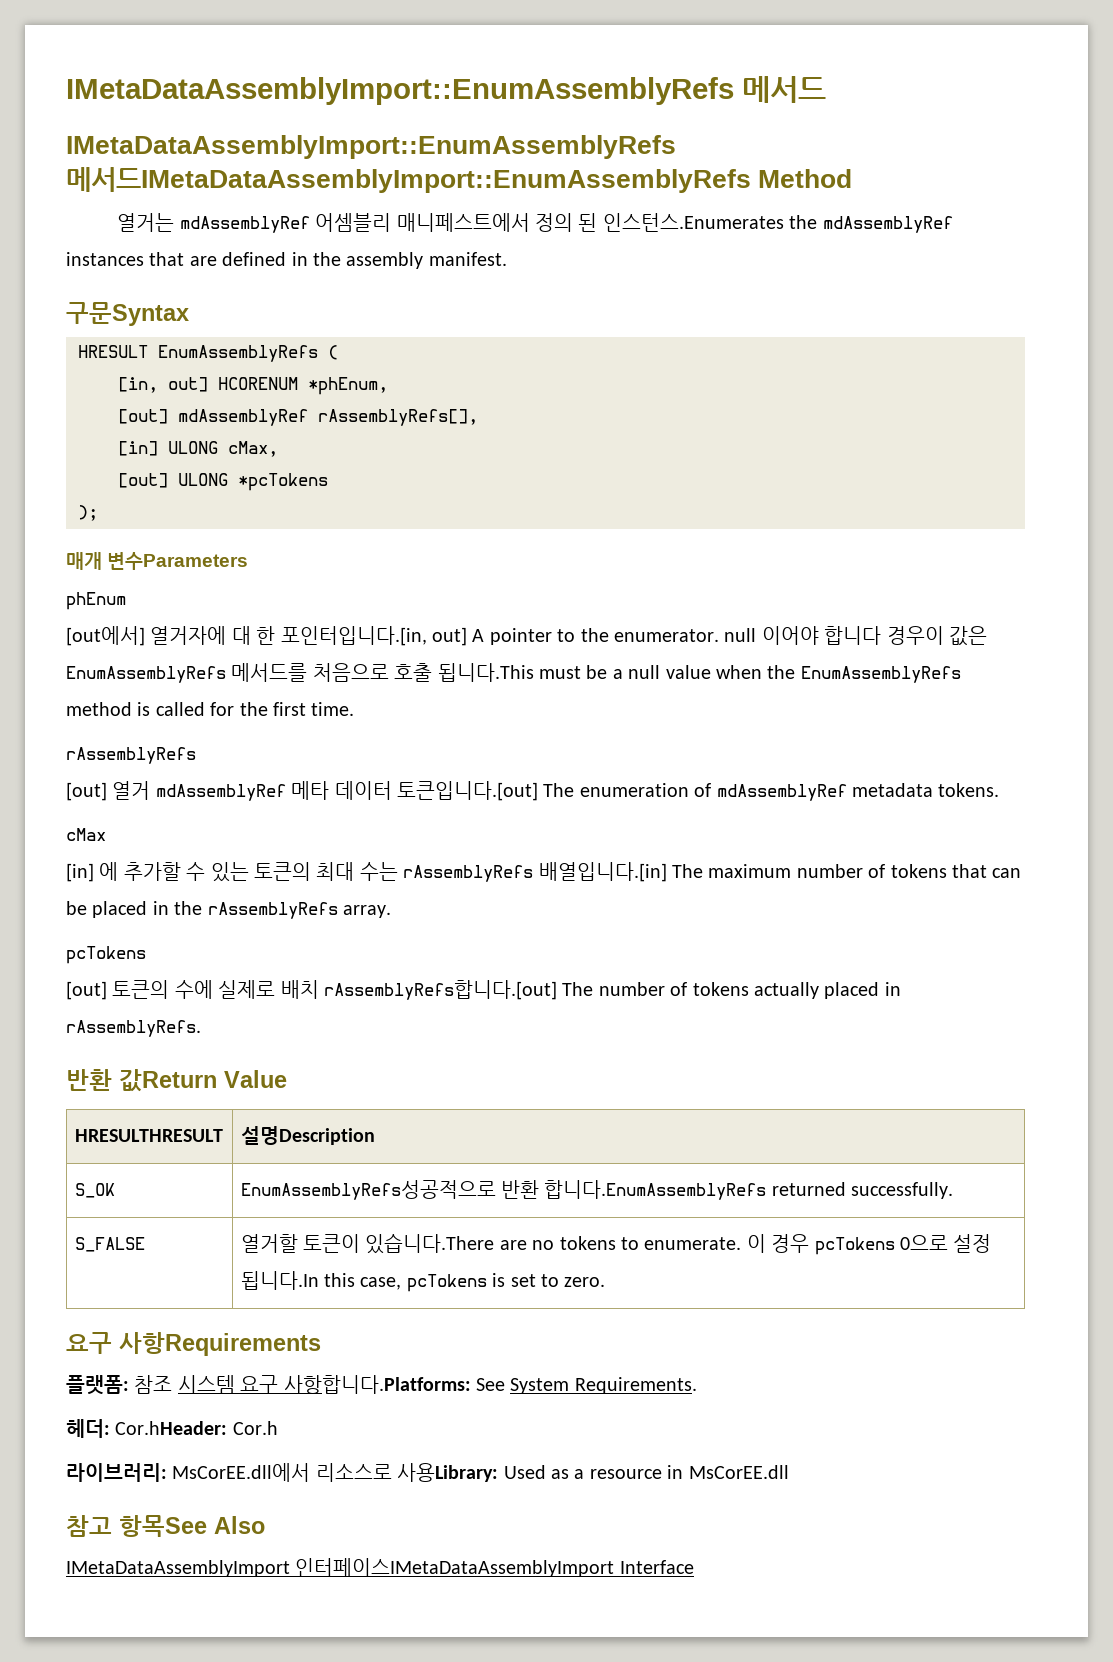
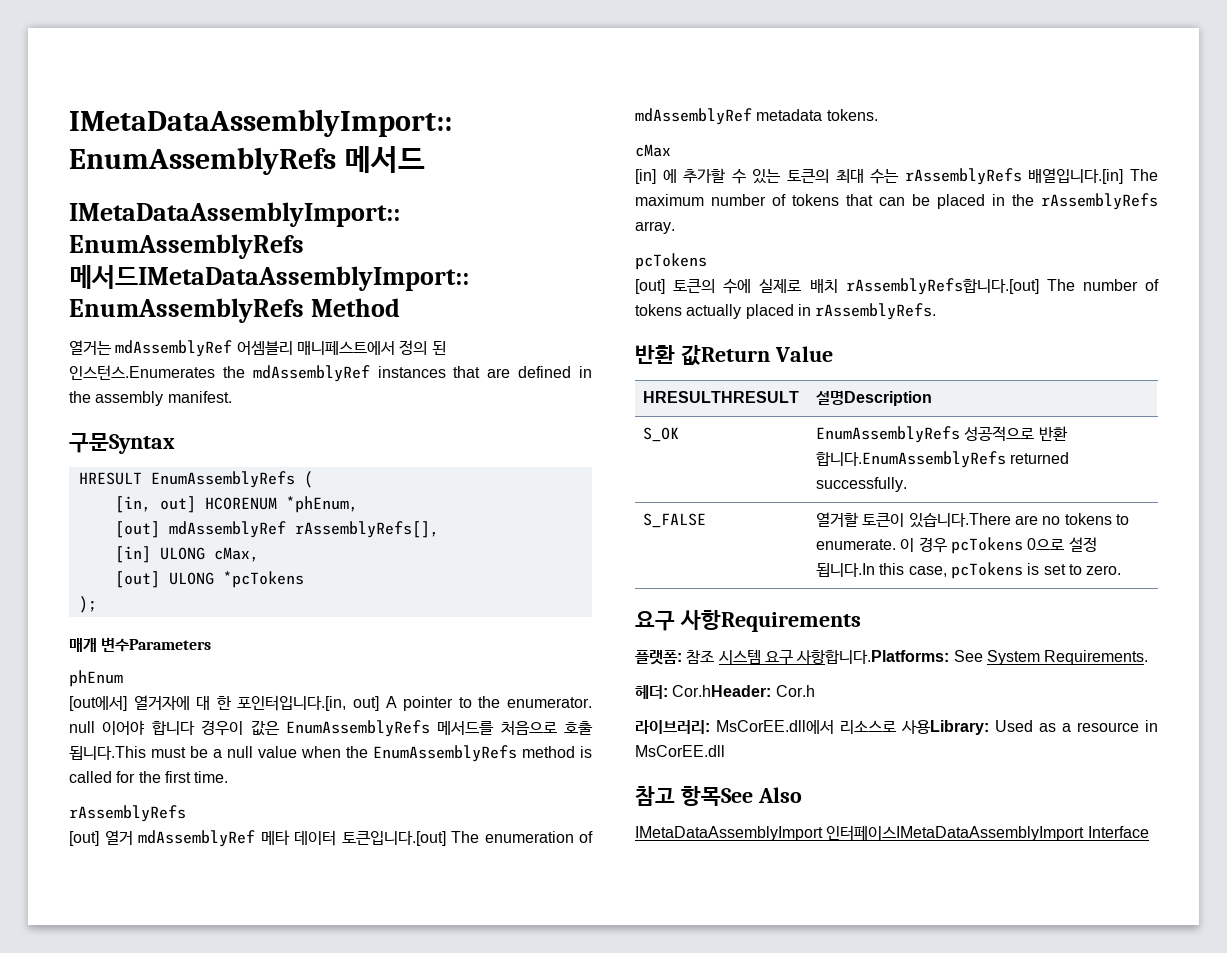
[240,1180,496,1200] EnumAssemblyRefs성공적으로 -> [816,426,1035,443] EnumAssemblyRefs 성공적으로

